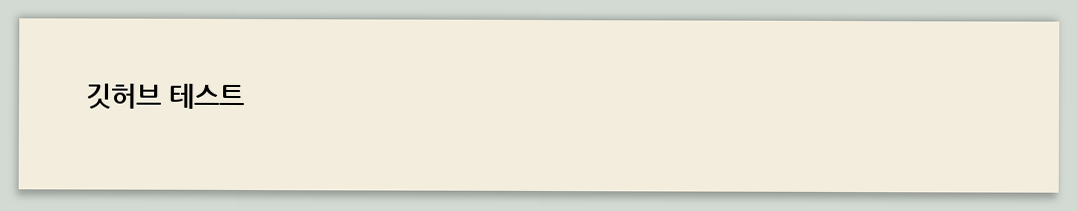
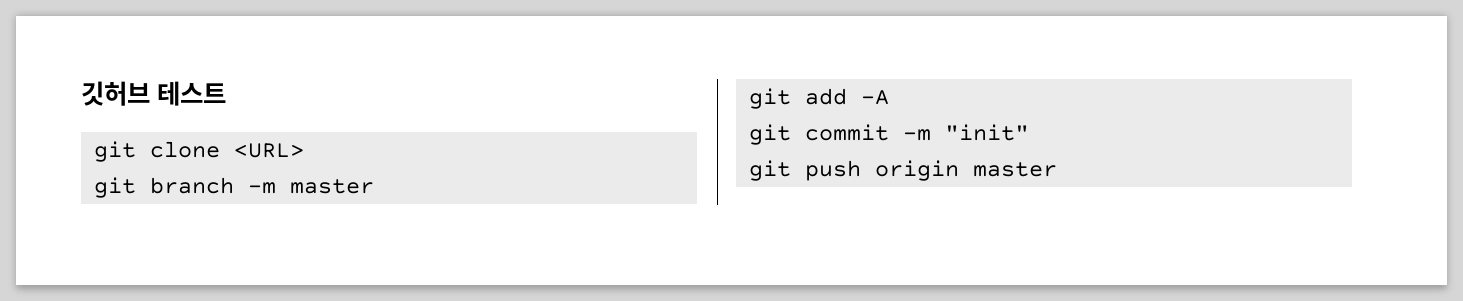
(245, 96) none -> [94,141,305,162] [94,177,375,198] [749,88,890,109] [749,124,1030,145] [749,160,1058,181] // git clone <URL> // git branch -m master // git add -A // git commit -m "init" // git push origin master

